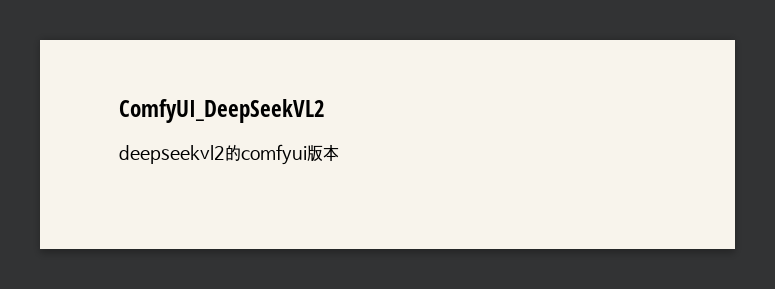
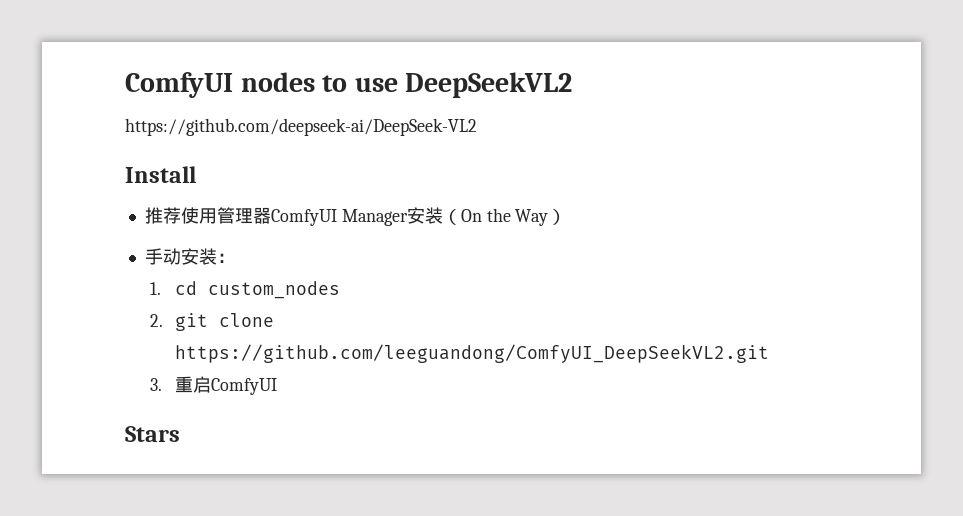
[119,99,325,123] [119,144,339,165] ComfyUI_DeepSeekVL2 // deepseekvl2的comfyui版本 -> [125,72,573,98] [125,118,477,136] [125,166,196,183] [144,207,567,226] [144,248,235,265] [149,281,340,299] [149,313,274,331] [174,344,769,363] [149,376,277,395] [125,426,180,442] ComfyUI nodes to use DeepSeekVL2 // https://github.com/deepseek-ai/DeepSeek-VL2 // Install // 推荐使用管理器ComfyUI Manager安装（On the Way） // 手动安装： // 1. cd custom_nodes // 2. git clone https://github.com/leeguandong/ComfyUI_DeepSeekVL2.git // 3.重启ComfyUI // Stars

